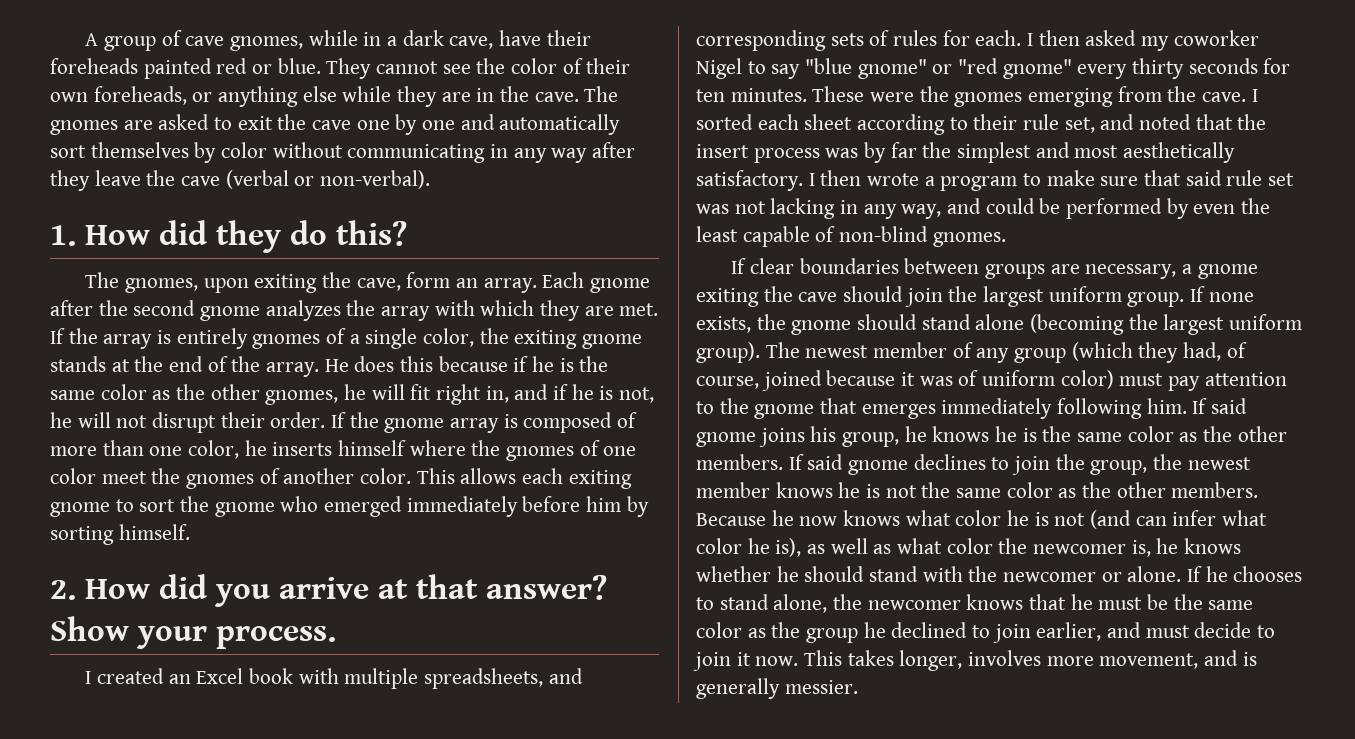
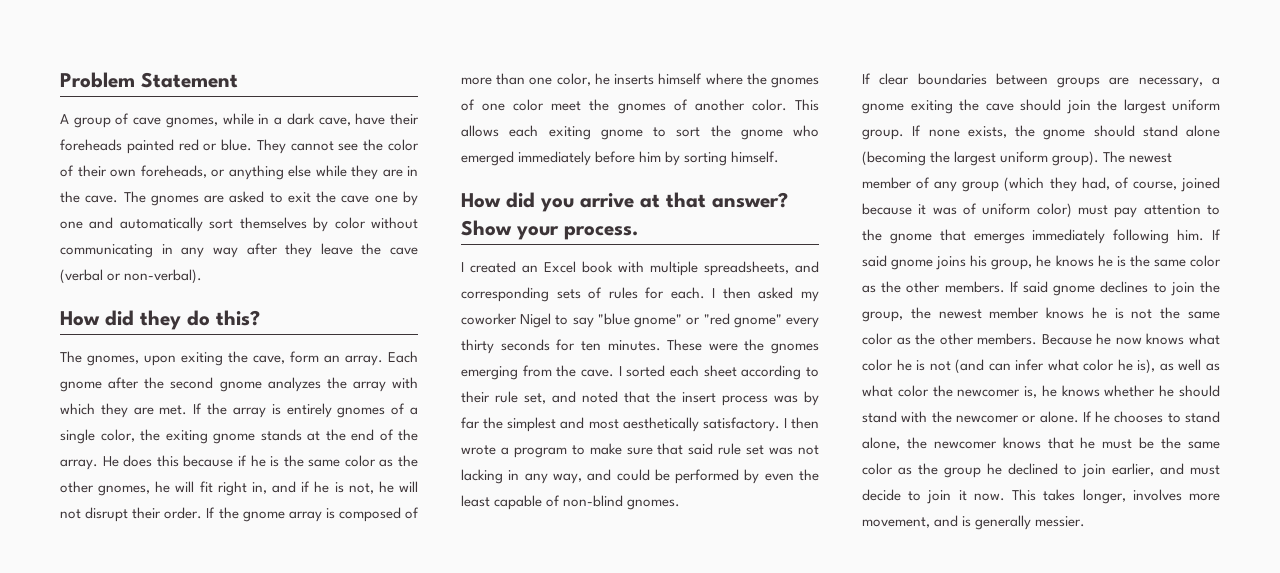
(85, 39) none -> [60,72,238,88] Problem Statement //
[50,225,76,246] 1. -> (203, 276) none
[50,580,76,600] 2. -> (780, 157) none

